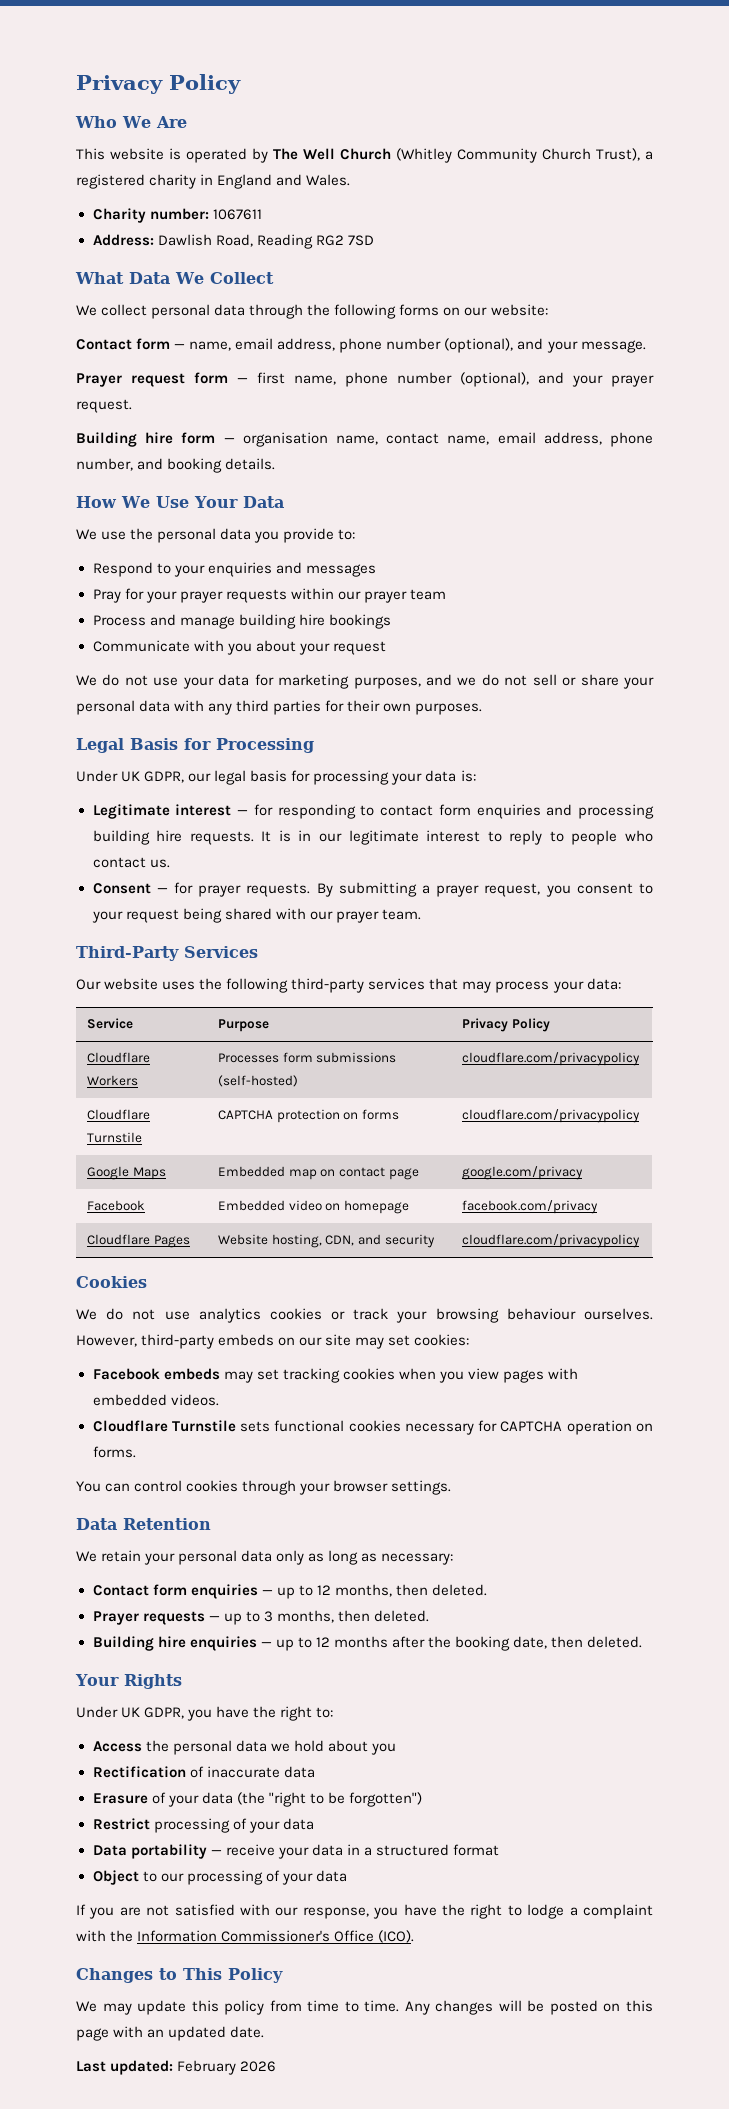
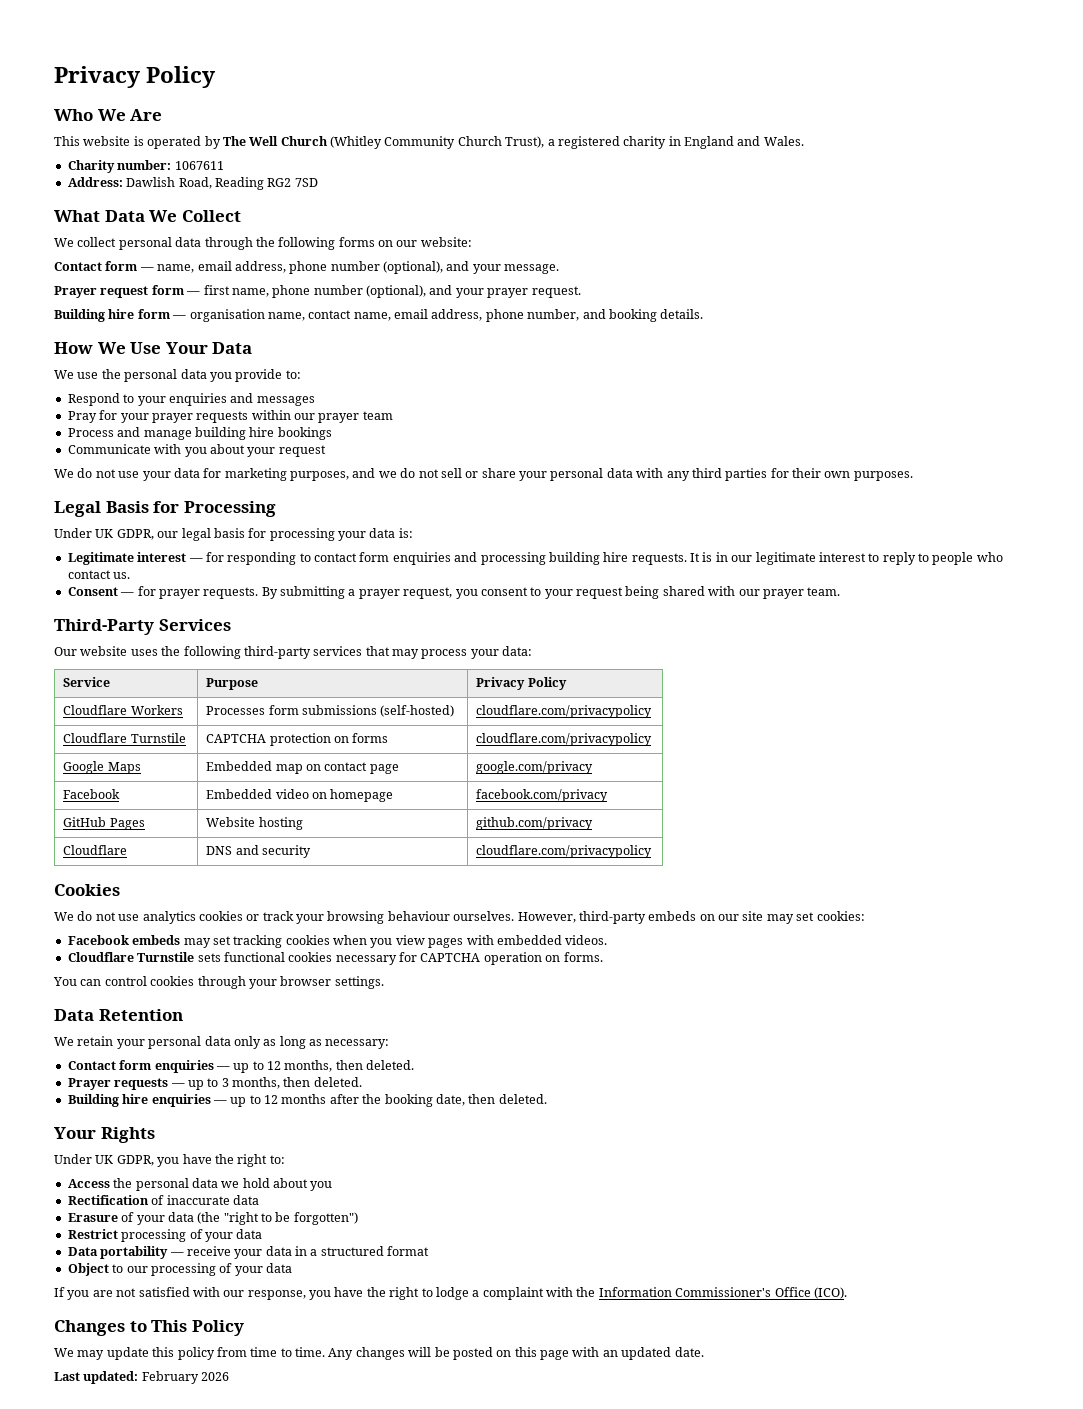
[87,1234,151,1245] Cloudflare -> [63,817,107,827] GitHub
[271,1234,355,1248] hosting, CDN, -> [258,817,303,830] [476,817,594,830] [63,845,128,855] [206,846,233,855] hosting | github.com/privacy // Cloudflare | DNS

